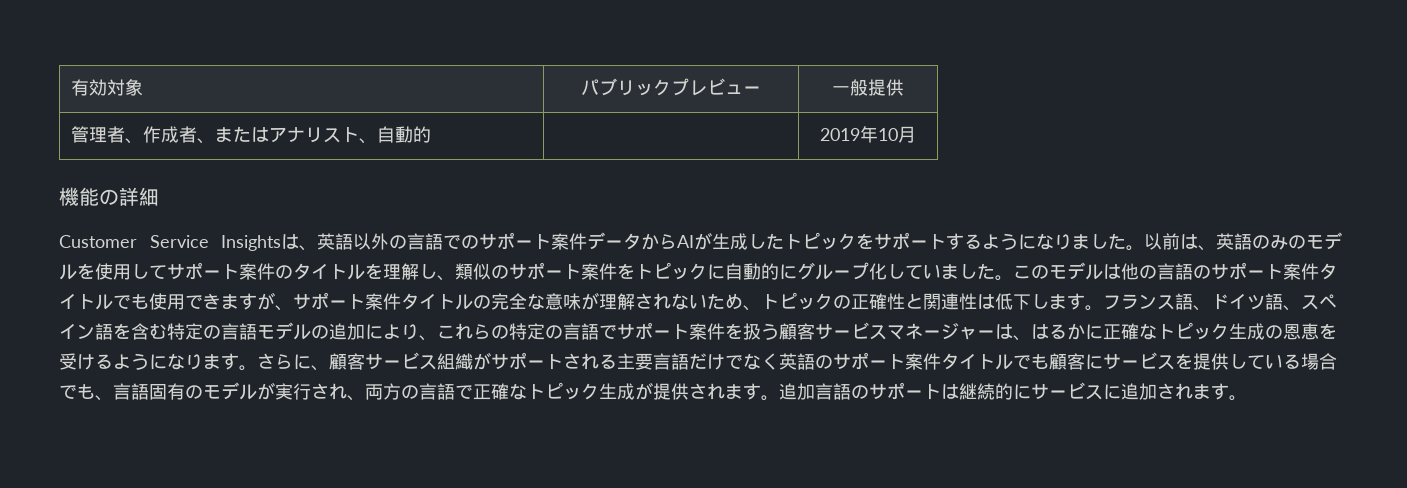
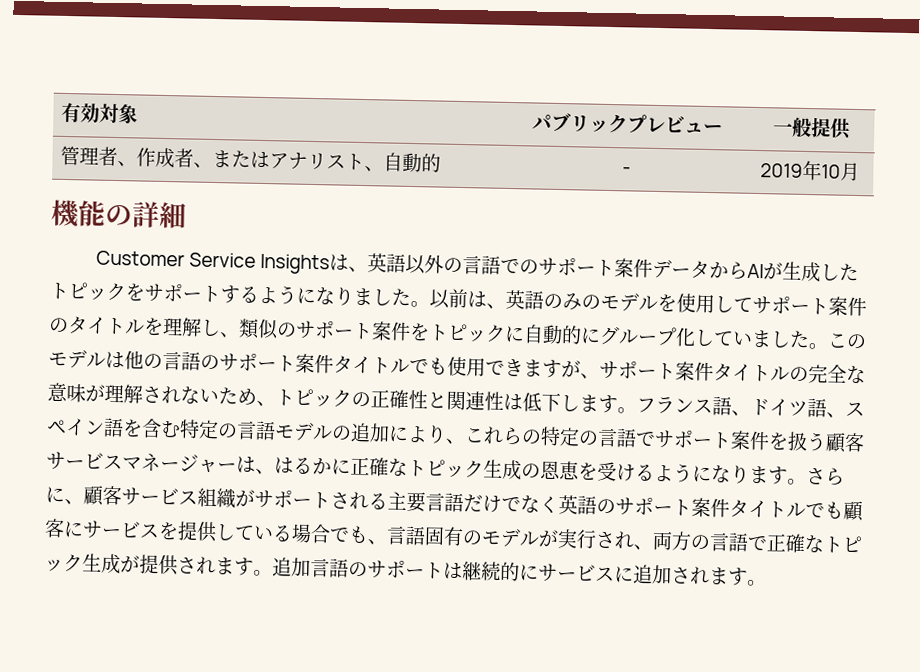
(431, 134) none -> [622,166,631,175] -

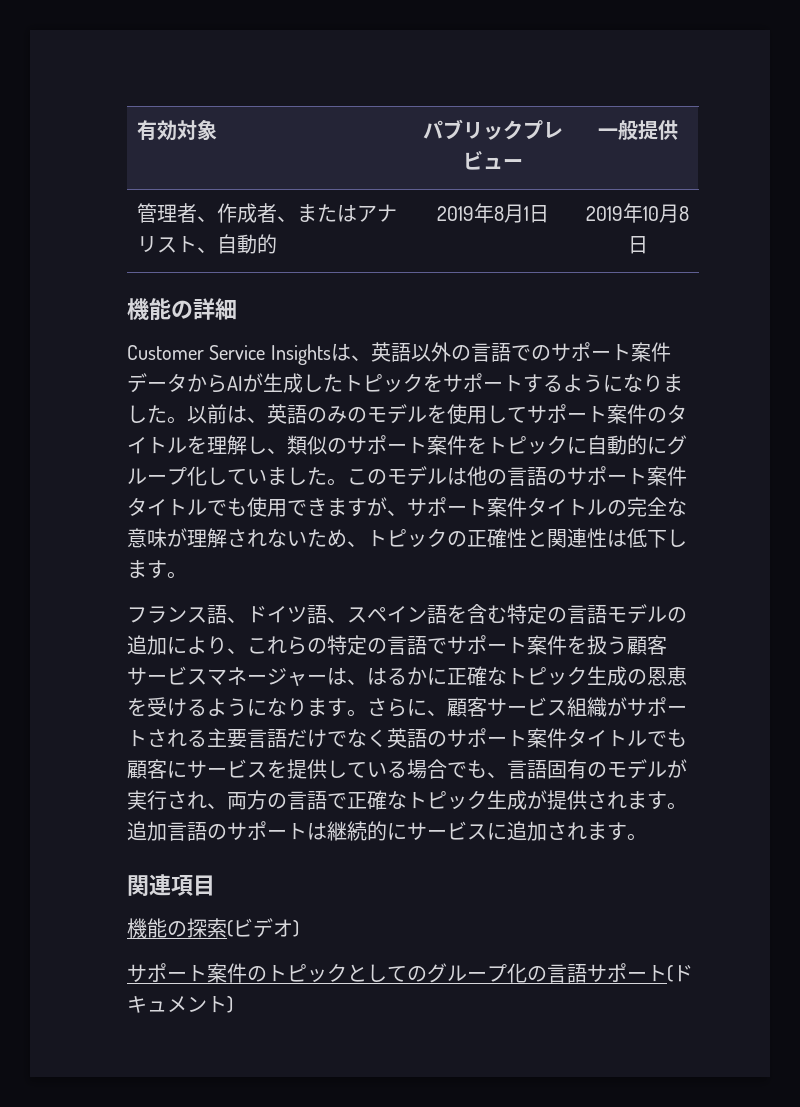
[622,166,631,175] - -> [436,203,549,223] 2019年8月1日
(860, 172) none -> [679,206,689,221] [627,236,648,254] 8日
(637, 410) none -> (187, 575) //
(767, 583) none -> [127,874,215,896] [127,918,299,938] [127,963,693,983] [127,996,233,1013] // 関連項目 // 機能の探索(ビデオ) // サポート案件のトピックとしてのグループ化の言語サポート(ドキュメント)

